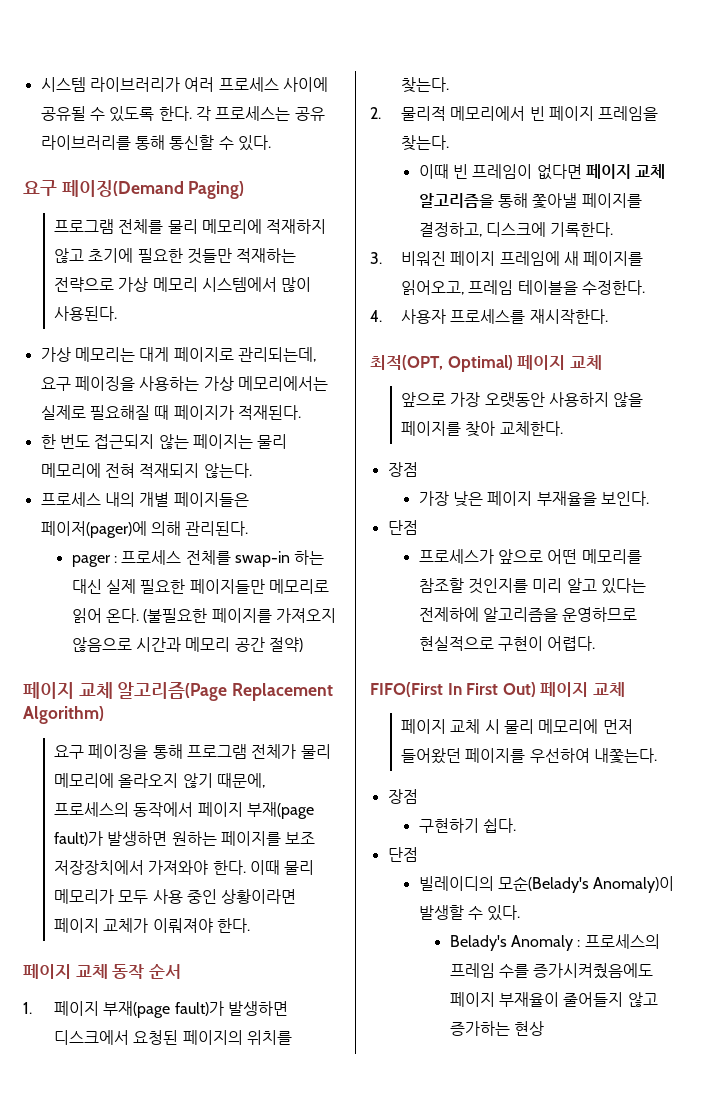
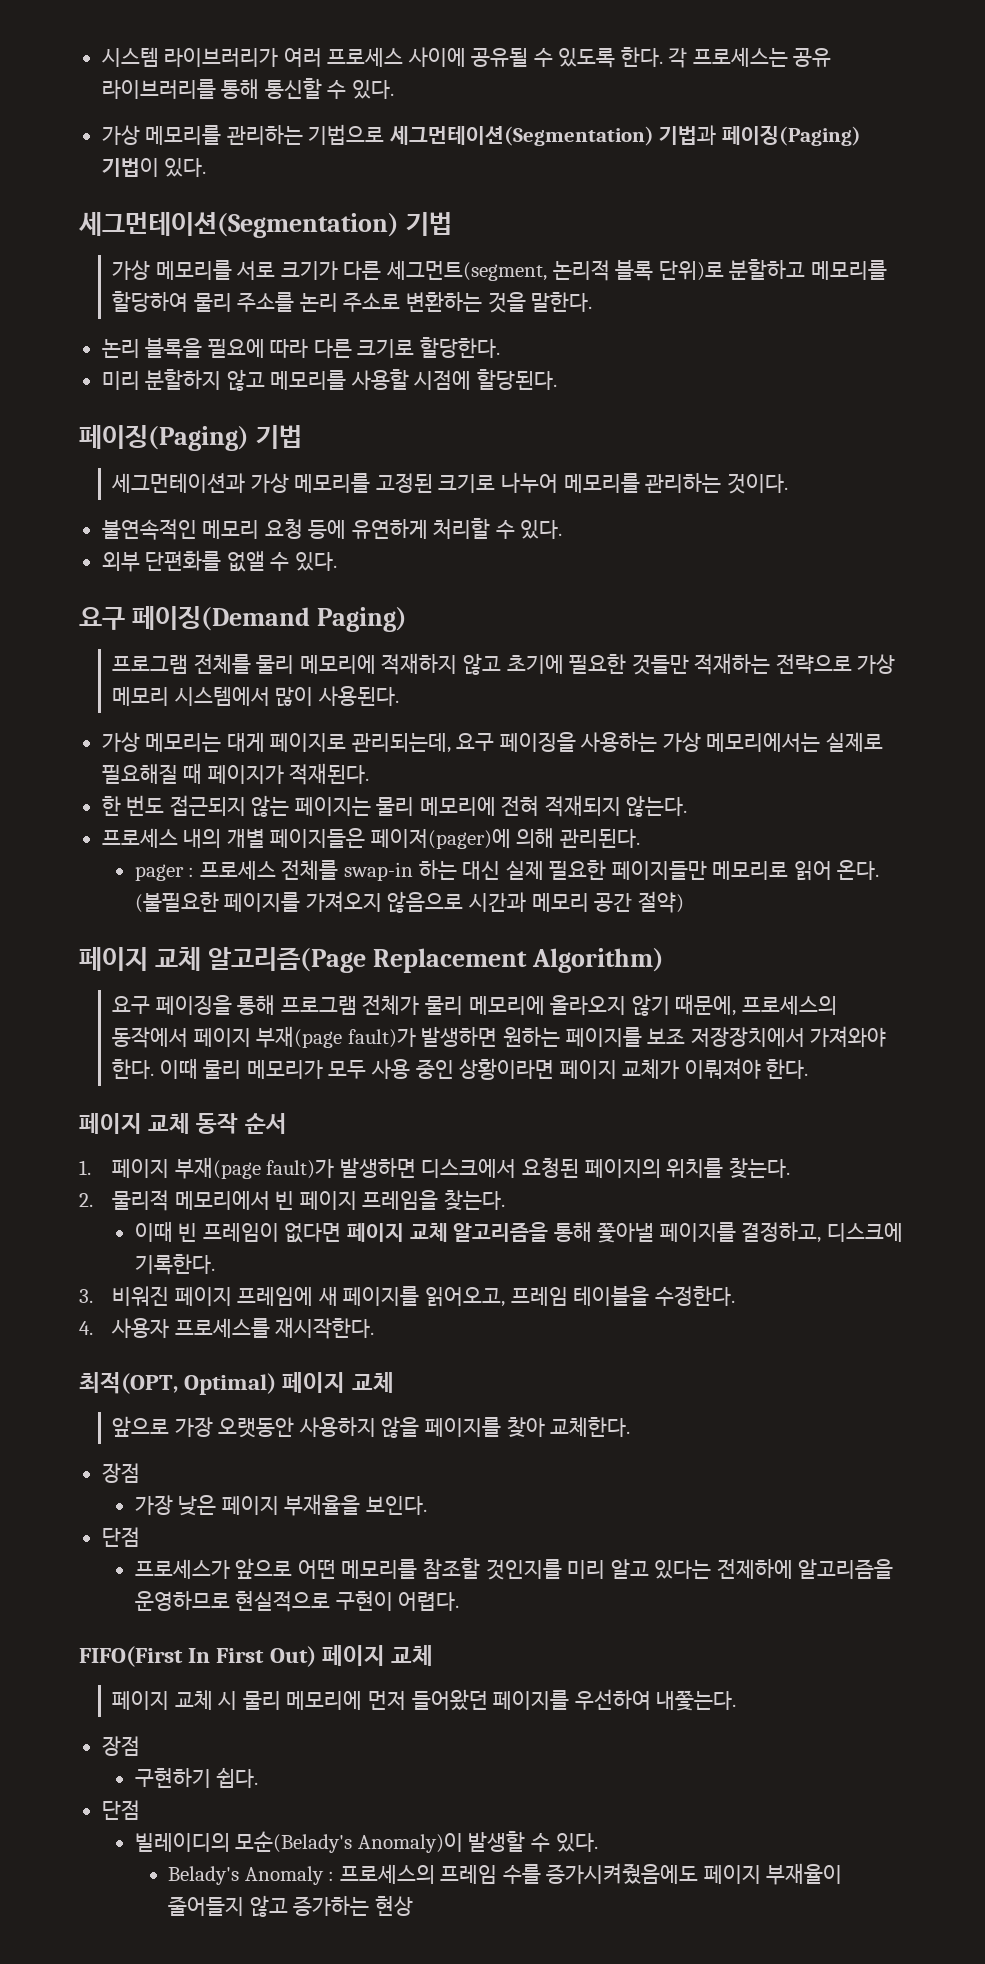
(271, 143) none -> [101,124,861,146] [101,158,207,177] [79,212,452,238] [112,259,887,281] [112,291,593,313] [101,337,500,359] [101,369,557,391] [79,425,302,451] [111,472,788,494] [101,518,563,540] [101,550,337,572] // 가상 메모리를 관리하는 기법으로 세그먼테이션(Segmentation) 기법과 페이징(Paging) 기법이 있다. // 세그먼테이션(Segmentation) 기법 // 가상 메모리를 서로 크기가 다른 세그먼트(segment, 논리적 블록 단위)로 분할하고 메모리를 할당하여 물리 주소를 논리 주소로 변환하는 것을 말한다. // 논리 블록을 필요에 따라 다른 크기로 할당한다. // 미리 분할하지 않고 메모리를 사용할 시점에 할당된다. // 페이징(Paging) 기법 // 세그먼테이션과 가상 메모리를 고정된 크기로 나누어 메모리를 관리하는 것이다. // 불연속적인 메모리 요청 등에 유연하게 처리할 수 있다. // 외부 단편화를 없앨 수 있다.

